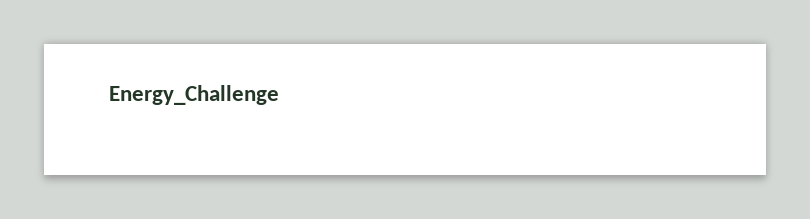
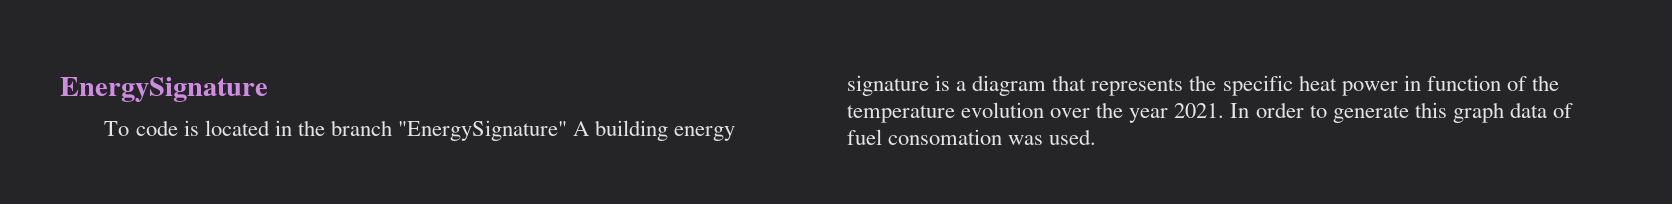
[109,85,279,105] Energy_Challenge -> [60,77,268,102] [104,120,736,141] [847,75,1559,96] [847,102,1573,123] [847,129,1097,145] EnergySignature // To code is located in the branch "EnergySignature" A building energy signature is a diagram that represents the specific heat power in function of the temperature evolution over the year 2021. In order to generate this graph data of fuel consomation was used.

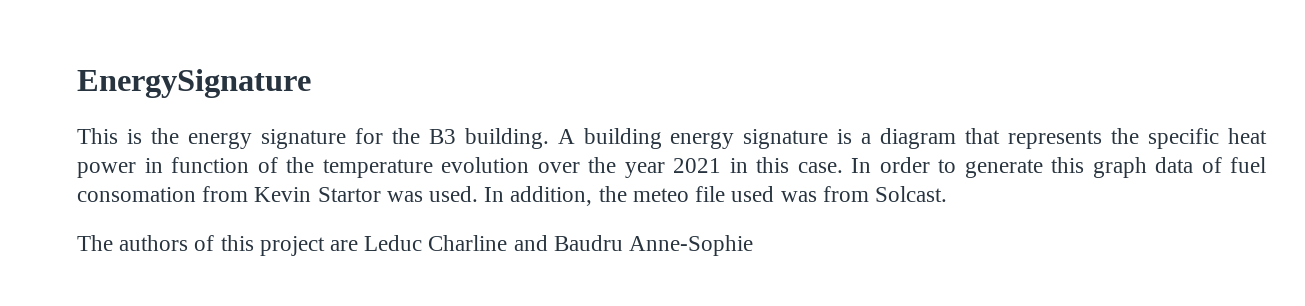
[104,120,567,141] To code is located in the branch "EnergySignature" -> [77,128,549,149] This is the energy signature for the B3 building.
[1174,103,1225,118] 2021. -> [673,157,843,173] 2021 in this case.
[1008,129,1097,145] was used. -> [202,186,947,206] [77,235,754,256] from Kevin Startor was used. In addition, the meteo file used was from Solcast. // The authors of this project are Leduc Charline and Baudru Anne-Sophie

